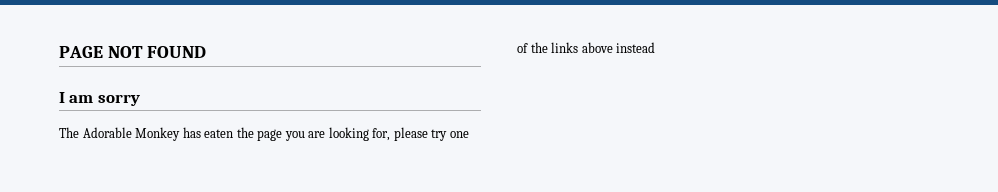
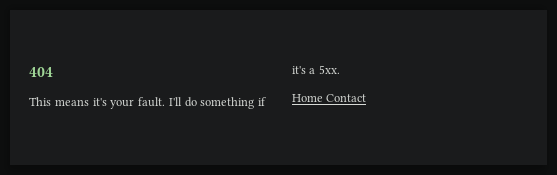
[59,46,207,58] [59,92,140,106] [59,127,469,141] [517,42,656,53] PAGE NOT FOUND // I am sorry // The Adorable Monkey has eaten the page you are looking for, please try one of the links above instead -> [29,67,53,77] [29,97,266,109] [292,65,340,74] [292,94,367,102] 404 // This means it's your fault. I'll do something if it's a 5xx. // Home Contact

